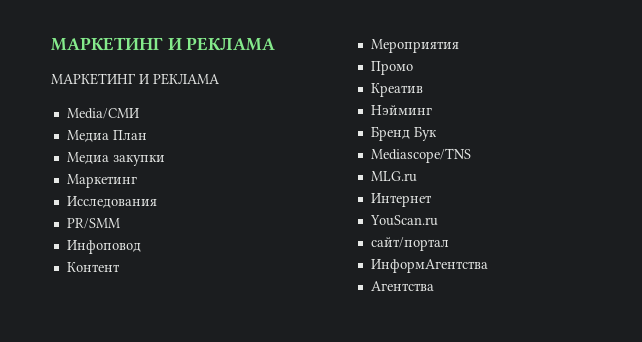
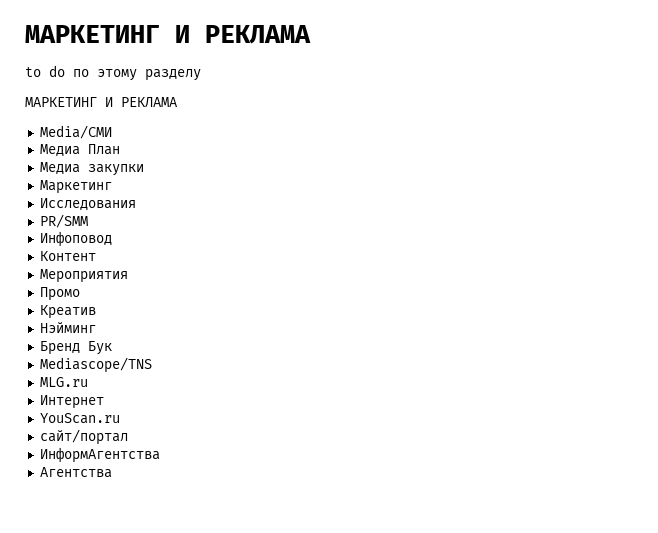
[51,37,276,51] МАРКЕТИНГ И РЕКЛАМА -> [25,25,311,44] [25,65,201,81] МАРКЕТИНГ И РЕКЛАМА // to do по этому разделу

